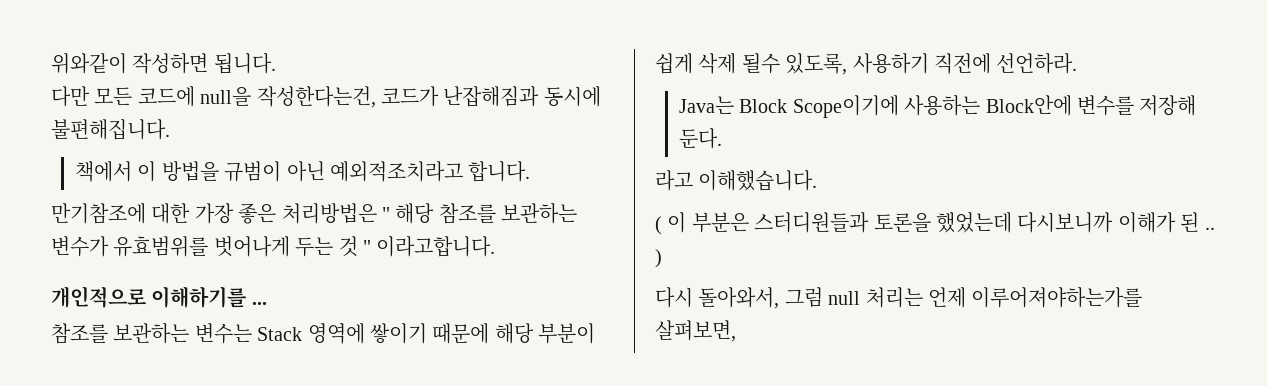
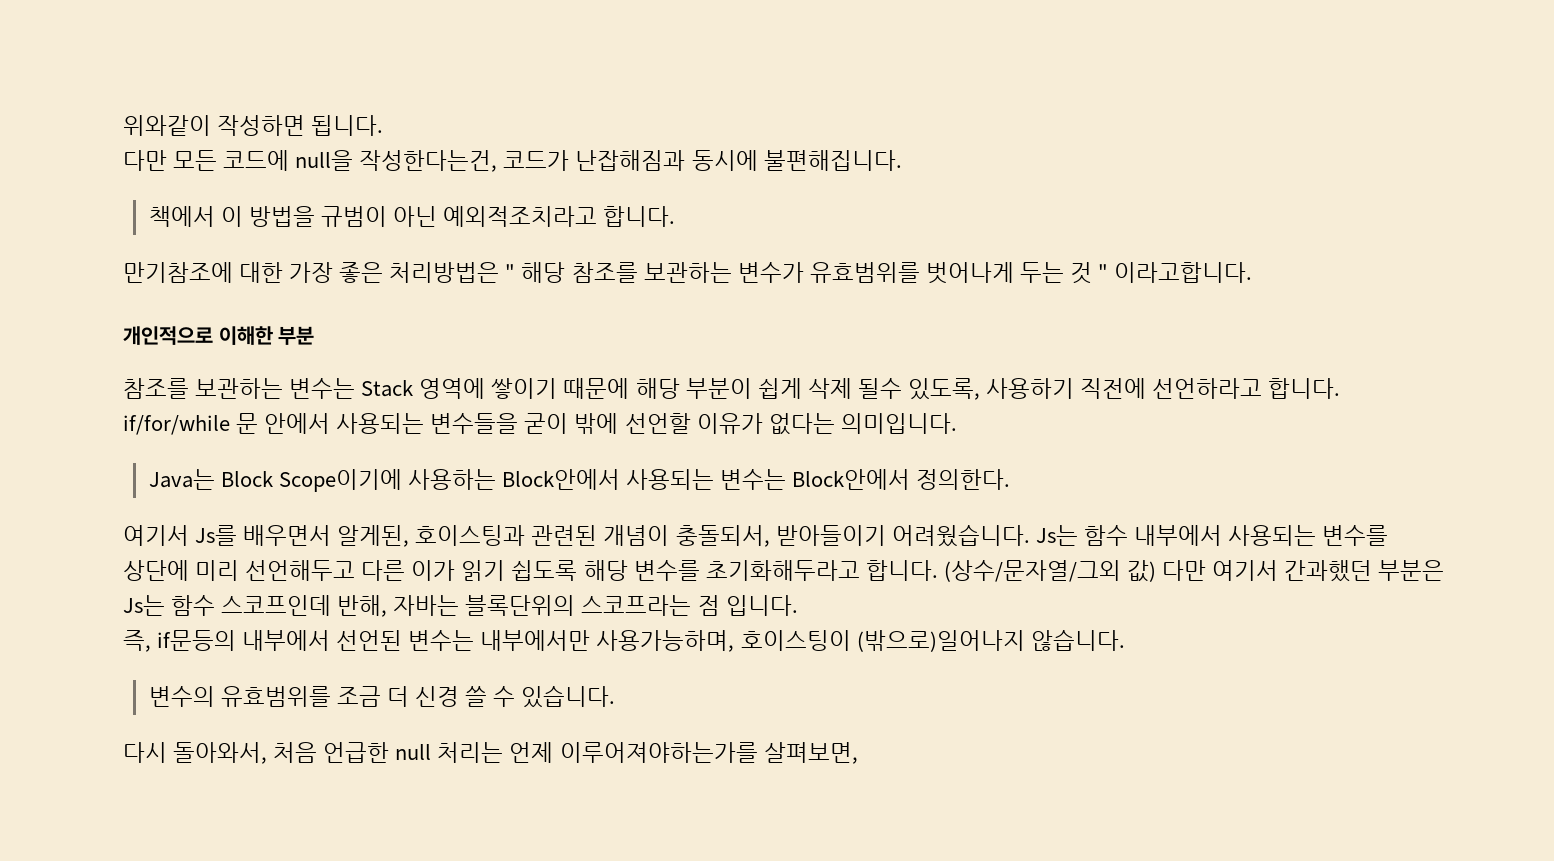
[151,286,267,308] 이해하기를 ... -> [218,326,315,345] 이해한 부분
[996,53,1078,74] [678,95,1197,118] [678,128,722,149] [655,170,818,191] [655,212,1215,235] [655,249,662,268] 선언하라. // Java는 Block Scope이기에 사용하는 Block안에 변수를 저장해 둔다. // 라고 이해했습니다. // ( 이 부분은 스터디원들과 토론을 했었는데 다시보니까 이해가 된 .. ) -> [1152,378,1341,399] [123,413,957,435] [148,469,1011,492] [123,524,1389,547] [123,560,1445,582] [123,595,798,617] [123,629,1125,652] [148,685,616,708] 선언하라고 합니다. if/for/while 문 안에서 사용되는 변수들을 굳이 밖에 선언할 이유가 없다는 의미입니다. // Java는 Block Scope이기에 사용하는 Block안에서 사용되는 변수는 Block안에서 정의한다. // 여기서 Js를 배우면서 알게된, 호이스팅과 관련된 개념이 충돌되서, 받아들이기 어려웠습니다. Js는 함수 내부에서 사용되는 변수를 상단에 미리 선언해두고 다른 이가 읽기 쉽도록 해당 변수를 초기화해두라고 합니다. (상수/문자열/그외 값) 다만 여기서 간과했던 부분은 Js는 함수 스코프인데 반해, 자바는 블록단위의 스코프라는 점 입니다. // 즉, if문등의 내부에서 선언된 변수는 내부에서만 사용가능하며, 호이스팅이 (밖으로)일어나지 않습니다. // 변수의 유효범위를 조금 더 신경 쓸 수 있습니다.
[784,287,823,307] 그럼 -> [273,742,390,763] 처음 언급한

